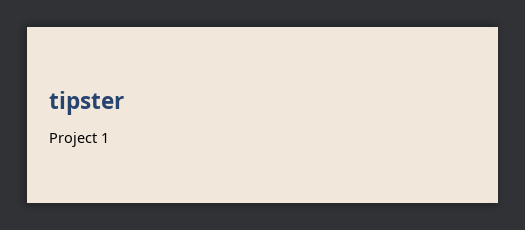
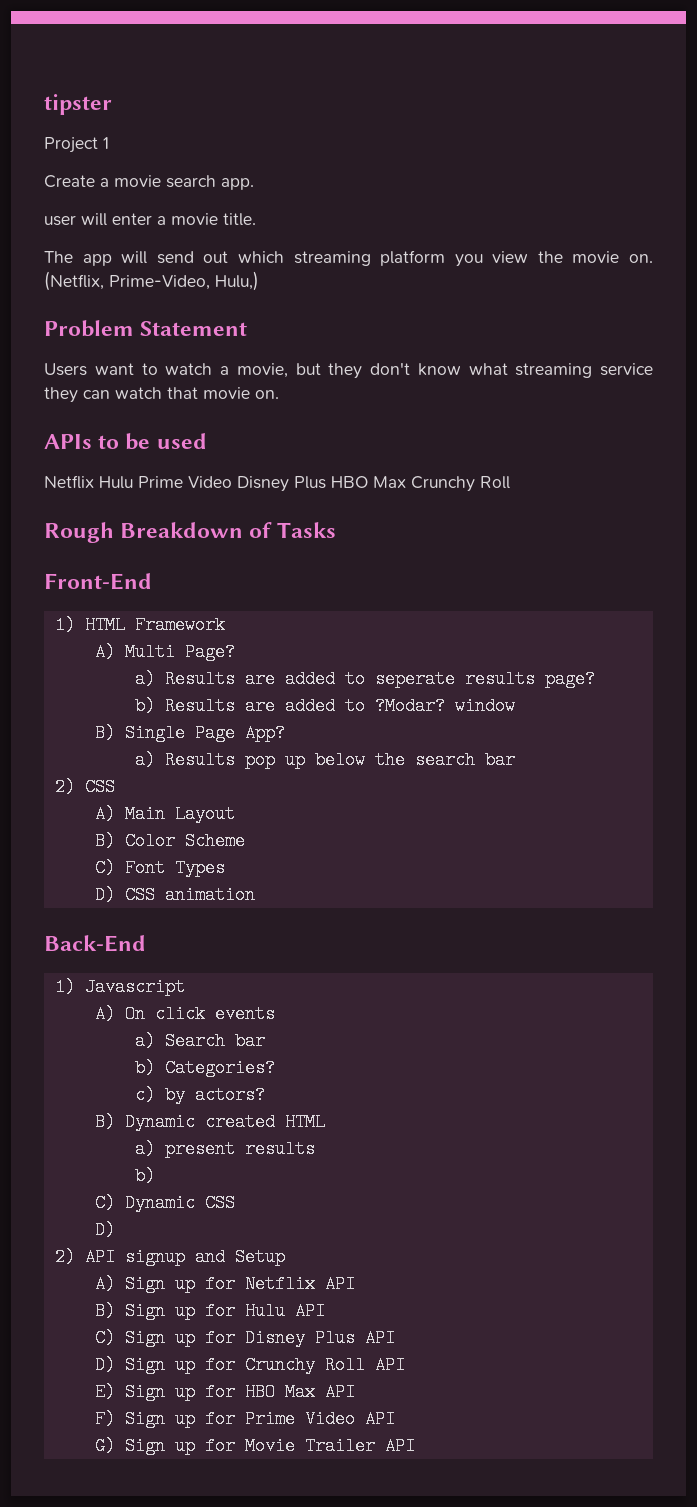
(109, 138) none -> [44,175,254,190] [44,213,256,226] [44,250,653,267] [44,271,259,291] [44,320,248,337] [44,362,653,379] [44,387,279,403] [44,433,207,450] [44,475,510,492] [44,522,336,543] [44,573,152,590] [54,616,225,634] [94,643,235,661] [134,670,595,688] [134,697,515,715] [94,724,285,742] [134,751,515,769] [54,778,115,796] [94,805,235,823] [94,832,245,850] [94,859,225,877] [94,886,255,904] [44,935,146,952] [54,978,185,996] [94,1005,275,1023] [134,1032,265,1050] [134,1059,275,1077] [134,1086,265,1104] [94,1113,325,1131] [134,1140,315,1158] [134,1167,155,1185] [94,1194,235,1212] [94,1221,115,1239] [54,1248,285,1266] [94,1275,355,1293] [94,1302,325,1320] [94,1329,395,1347] [94,1356,405,1374] [94,1383,355,1401] [94,1410,395,1428] [94,1437,415,1455] // Create a movie search app. // user will enter a movie title. // The app will send out which streaming platform you view the movie on. (Netflix, Prime-Video, Hulu,) // Problem Statement // Users want to watch a movie, but they don't know what streaming service they can watch that movie on. // APIs to be used // Netflix Hulu Prime Video Disney Plus HBO Max Crunchy Roll // Rough Breakdown of Tasks // Front-End // 1) HTML Framework // A) Multi Page? // a) Results are added to seperate results page? // b) Results are added to ?Modar? window // B) Single Page App? // a) Results pop up below the search bar // 2) CSS // A) Main Layout // B) Color Scheme // C) Font Types // D) CSS animation // Back-End // 1) Javascript // A) On click events // a) Search bar // b) Categories? // c) by actors? // B) Dynamic created HTML // a) present results // b) // C) Dynamic CSS // D) // 2) API signup and Setup // A) Sign up for Netflix API // B) Sign up for Hulu API // C) Sign up for Disney Plus API // D) Sign up for Crunchy Roll API // E) Sign up for HBO Max API // F) Sign up for Prime Video API // G) Sign up for Movie Trailer API

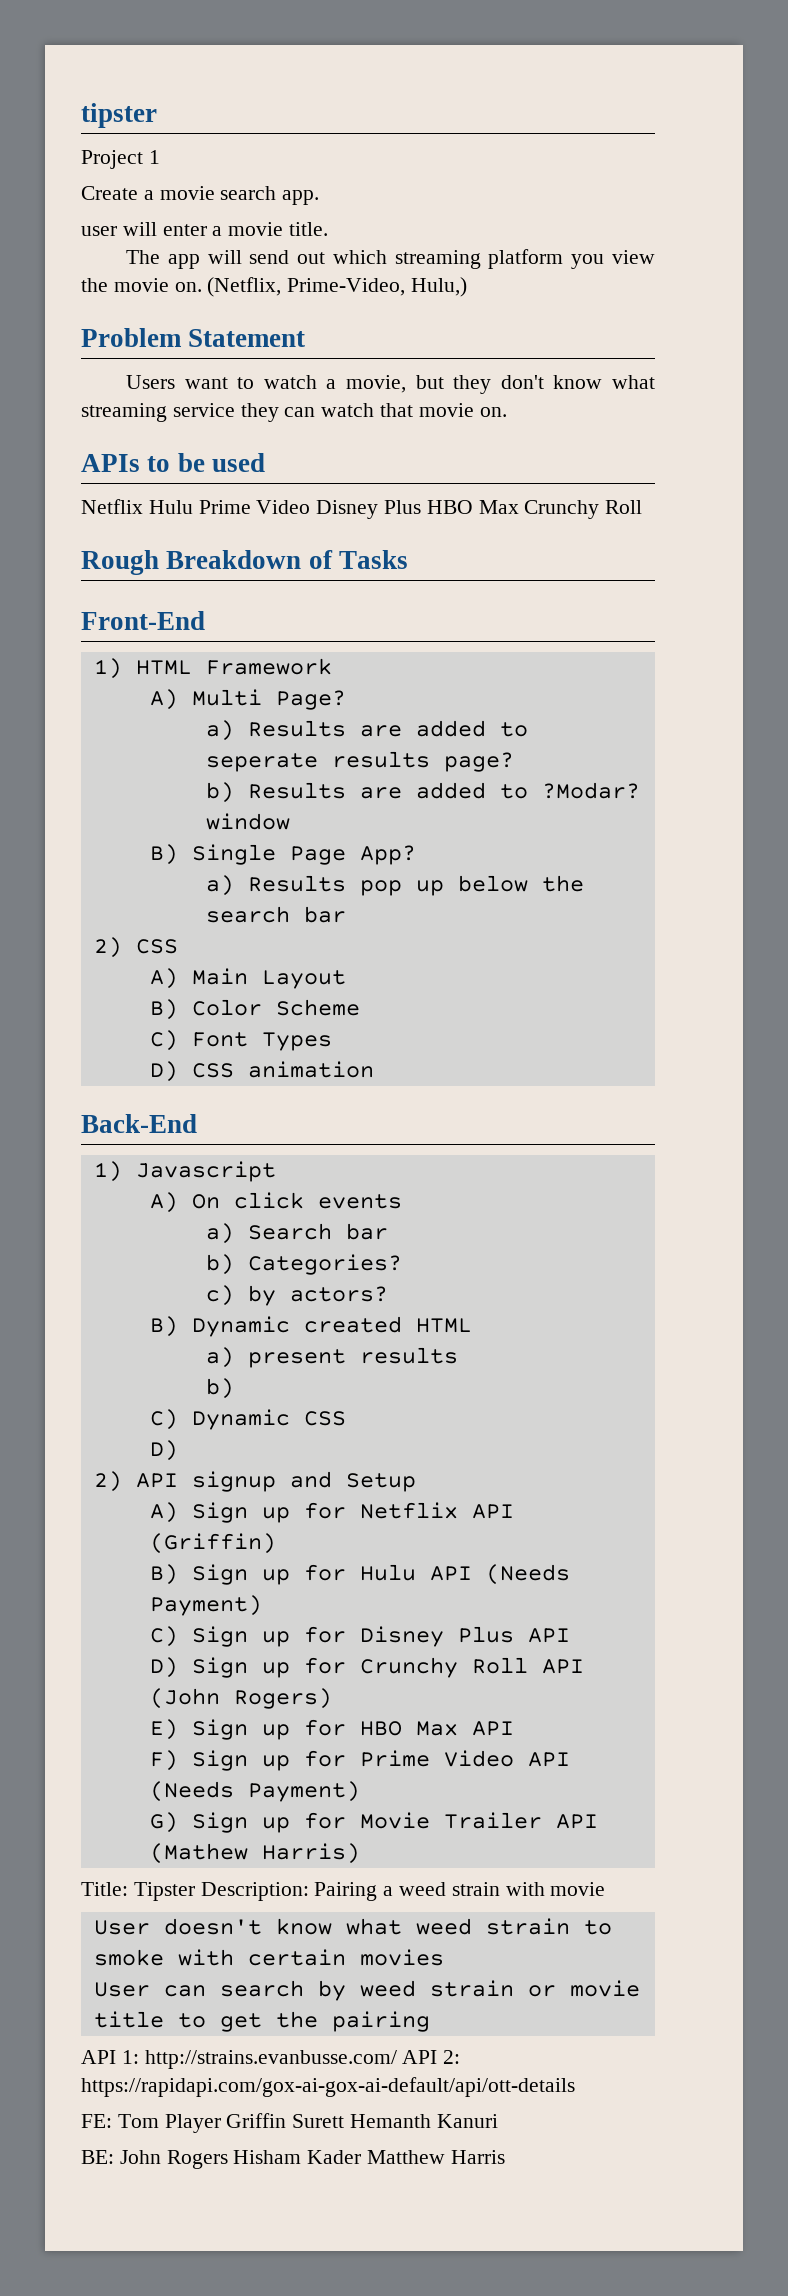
(355, 1284) none -> [149,1533,276,1554] (Griffin)
(325, 1311) none -> [485,1564,570,1585] [149,1595,262,1616] (Needs Payment)
(405, 1365) none -> [149,1688,332,1709] (John Rogers)
(395, 1419) none -> [149,1781,360,1802] (Needs Payment)
(415, 1446) none -> [149,1843,360,1864] [81,1882,606,1901] [93,1918,612,1935] [93,1949,444,1966] [93,1980,640,2001] [93,2011,430,2032] [81,2050,461,2069] [81,2077,575,2097] [81,2113,498,2133] [81,2150,505,2169] (Mathew Harris) // Title: Tipster Description: Pairing a weed strain with movie // User doesn't know what weed strain to smoke with certain movies // User can search by weed strain or movie title to get the pairing // API 1: http://strains.evanbusse.com/ API 2: https://rapidapi.com/gox-ai-gox-ai-default/api/ott-details // FE: Tom Player Griffin Surett Hemanth Kanuri // BE: John Rogers Hisham Kader Matthew Harris

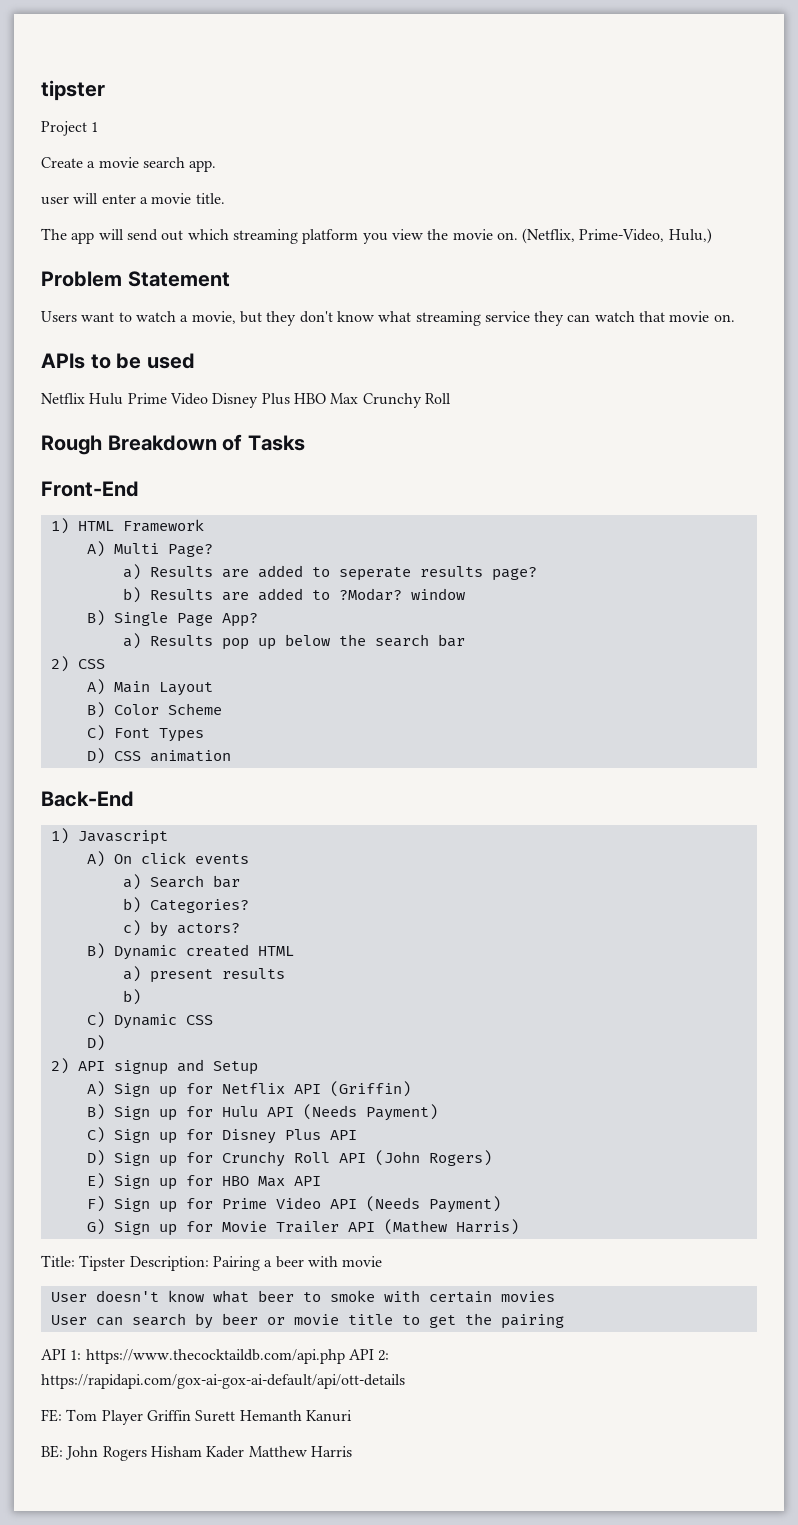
[399,1882,500,1896] weed strain -> [275,1256,304,1268] beer
[415,1918,570,1935] weed strain -> [257,1290,294,1302] beer
[359,1980,514,1997] weed strain -> [221,1313,258,1325] beer
[144,2050,397,2069] http://strains.evanbusse.com/ -> [85,1349,345,1364] https://www.thecocktaildb.com/api.php

